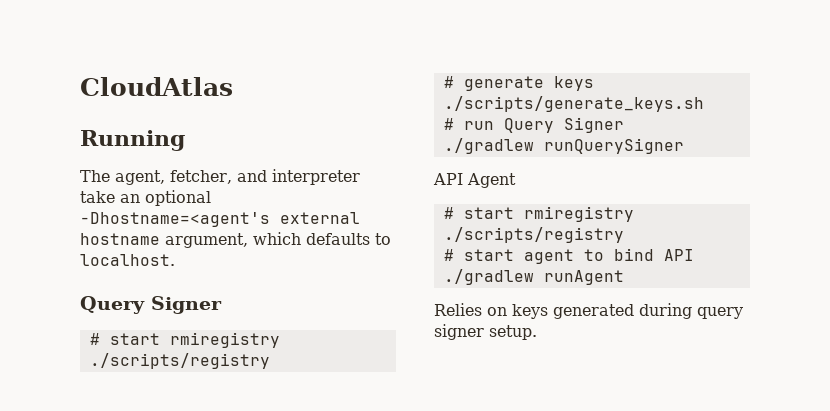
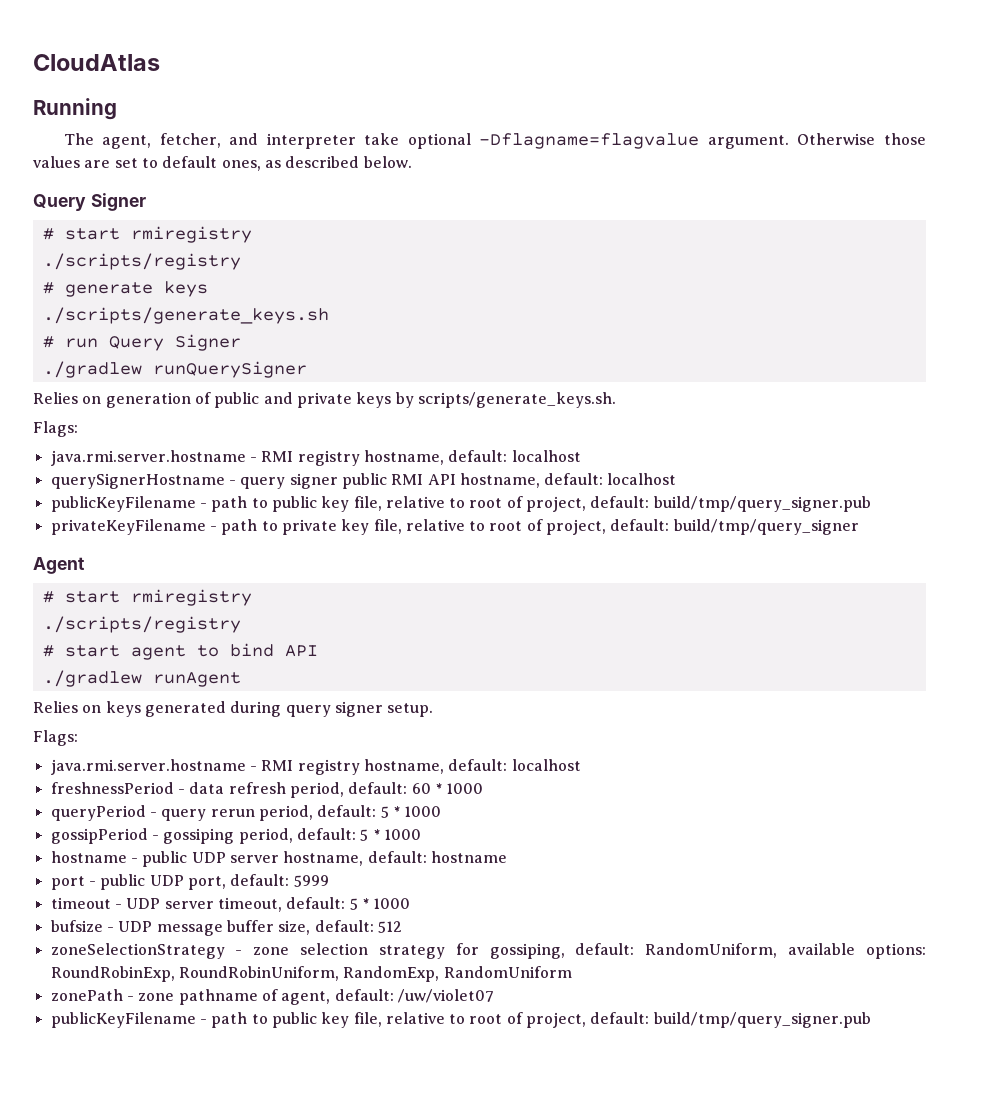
[120,190,211,206] [80,212,360,227] [80,232,391,248] [80,254,175,266] an optional -Dhostname=<agent's external hostname argument, which defaults to localhost. -> [407,133,926,149] [33,156,412,171] optional -Dflagname=flagvalue argument. Otherwise those values are set to default ones, as described below.
[433,173,463,185] API -> [33,392,616,408] [33,421,78,437] [50,450,581,466] [50,473,677,489] [50,496,871,512] [50,519,859,535] Relies on generation of public and private keys by scripts/generate_keys.sh. // Flags: // java.rmi.server.hostname - RMI registry hostname, default: localhost // querySignerHostname - query signer public RMI API hostname, default: localhost // publicKeyFilename - path to public key file, relative to root of project, default: build/tmp/query_signer.pub // privateKeyFilename - path to private key file, relative to root of project, default: build/tmp/query_signer //
(537, 332) none -> [33,730,78,746] [50,759,581,775] [50,782,484,798] [50,805,442,821] [50,828,421,844] [50,851,507,867] [50,874,329,890] [50,897,411,912] [50,920,402,936] [50,943,927,959] [50,966,572,982] [50,989,494,1005] [50,1012,871,1028] // Flags: // java.rmi.server.hostname - RMI registry hostname, default: localhost // freshnessPeriod - data refresh period, default: 60 * 1000 // queryPeriod - query rerun period, default: 5 * 1000 // gossipPeriod - gossiping period, default: 5 * 1000 // hostname - public UDP server hostname, default: hostname // port - public UDP port, default: 5999 // timeout - UDP server timeout, default: 5 * 1000 // bufsize - UDP message buffer size, default: 512 // zoneSelectionStrategy - zone selection strategy for gossiping, default: RandomUniform, available options: RoundRobinExp, RoundRobinUniform, RandomExp, RandomUniform // zonePath - zone pathname of agent, default: /uw/violet07 // publicKeyFilename - path to public key file, relative to root of project, default: build/tmp/query_signer.pub

